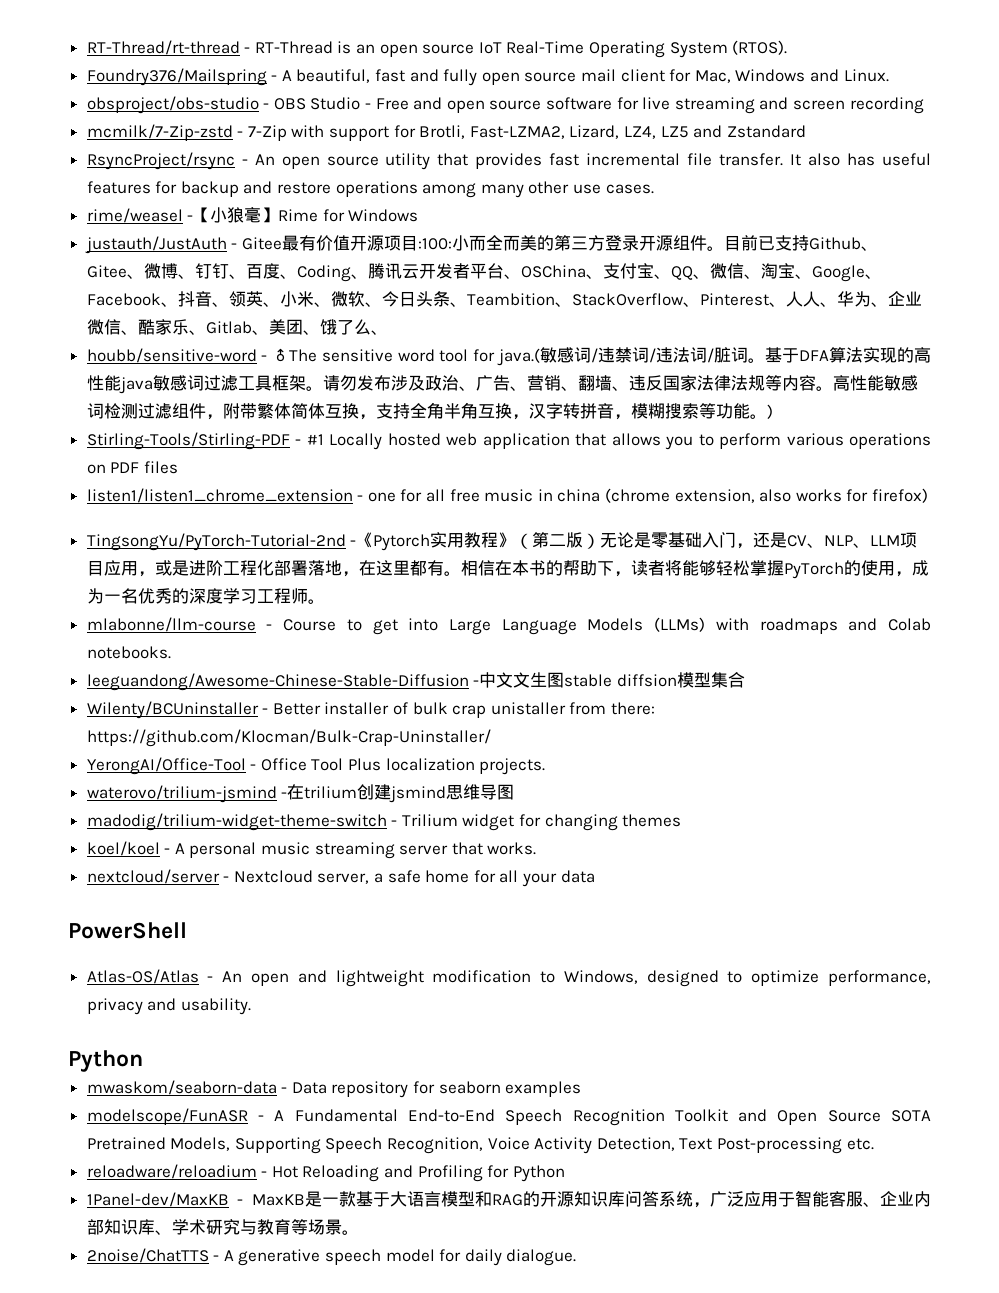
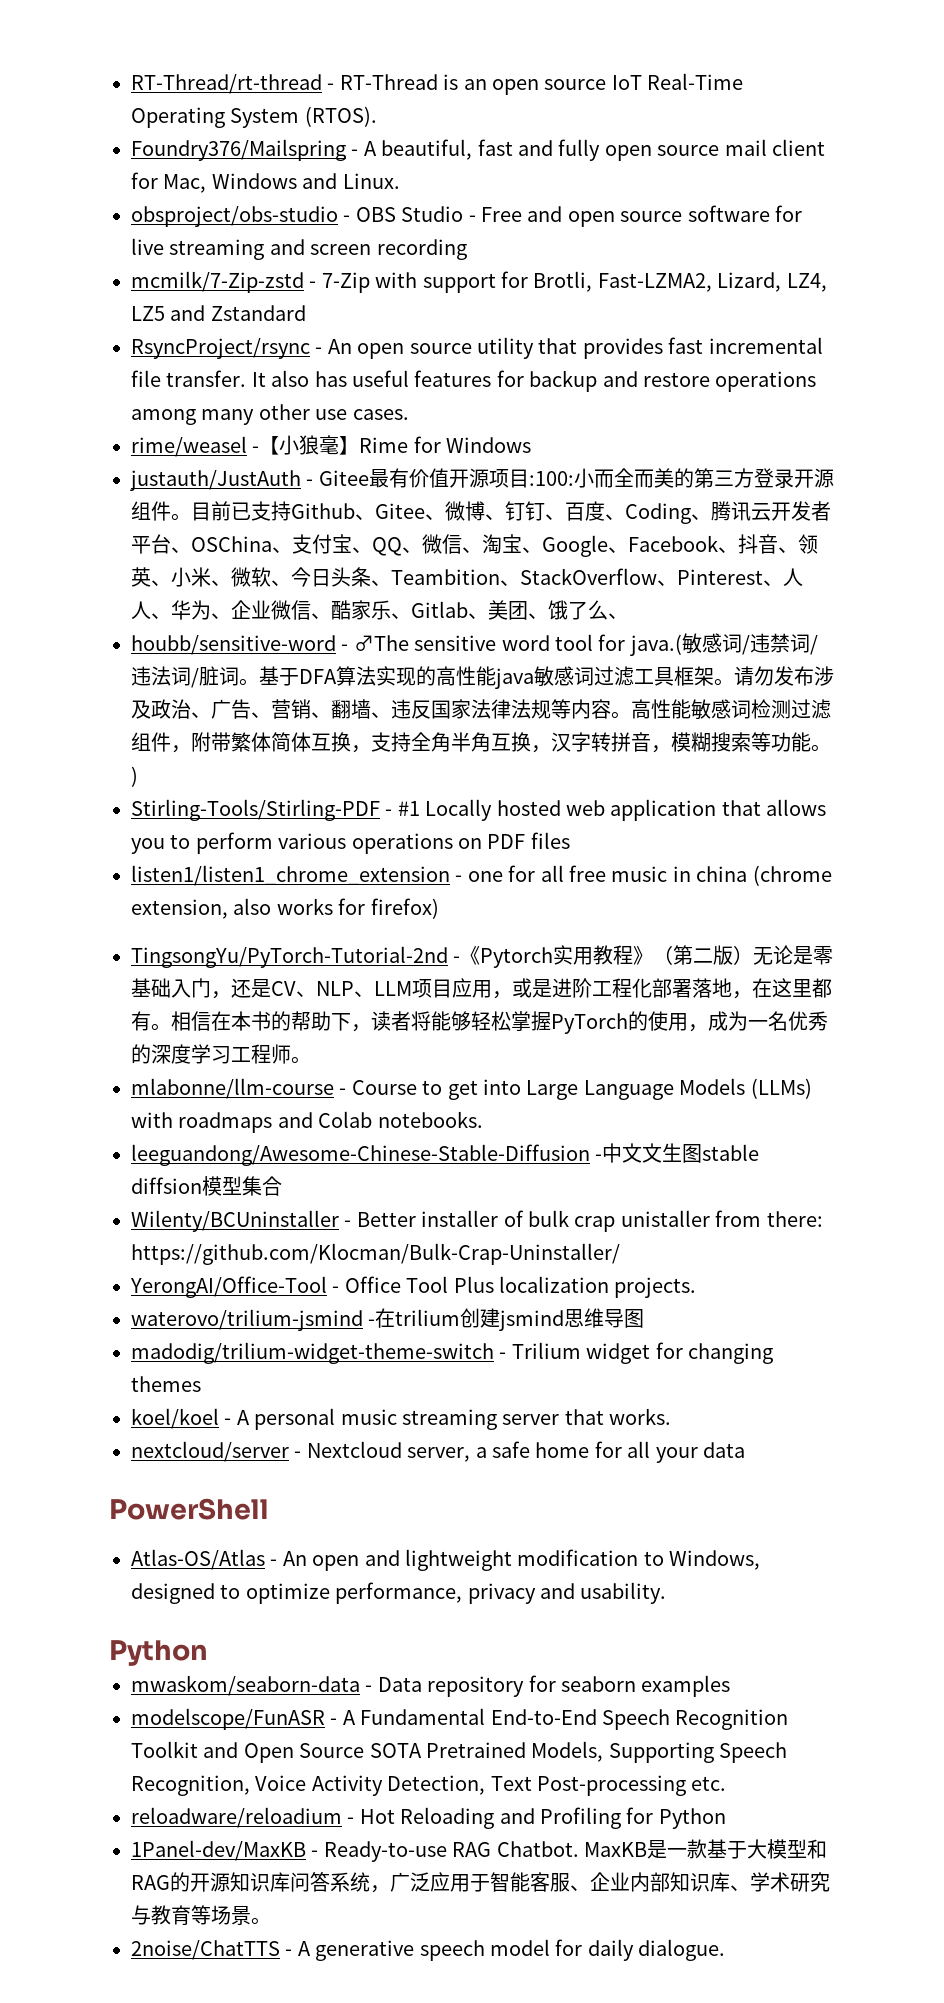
(244, 1202) none -> [323,1841,579,1862] Ready-to-use RAG Chatbot.
[407,1191,441,1207] 语言 -> (767, 1849) none

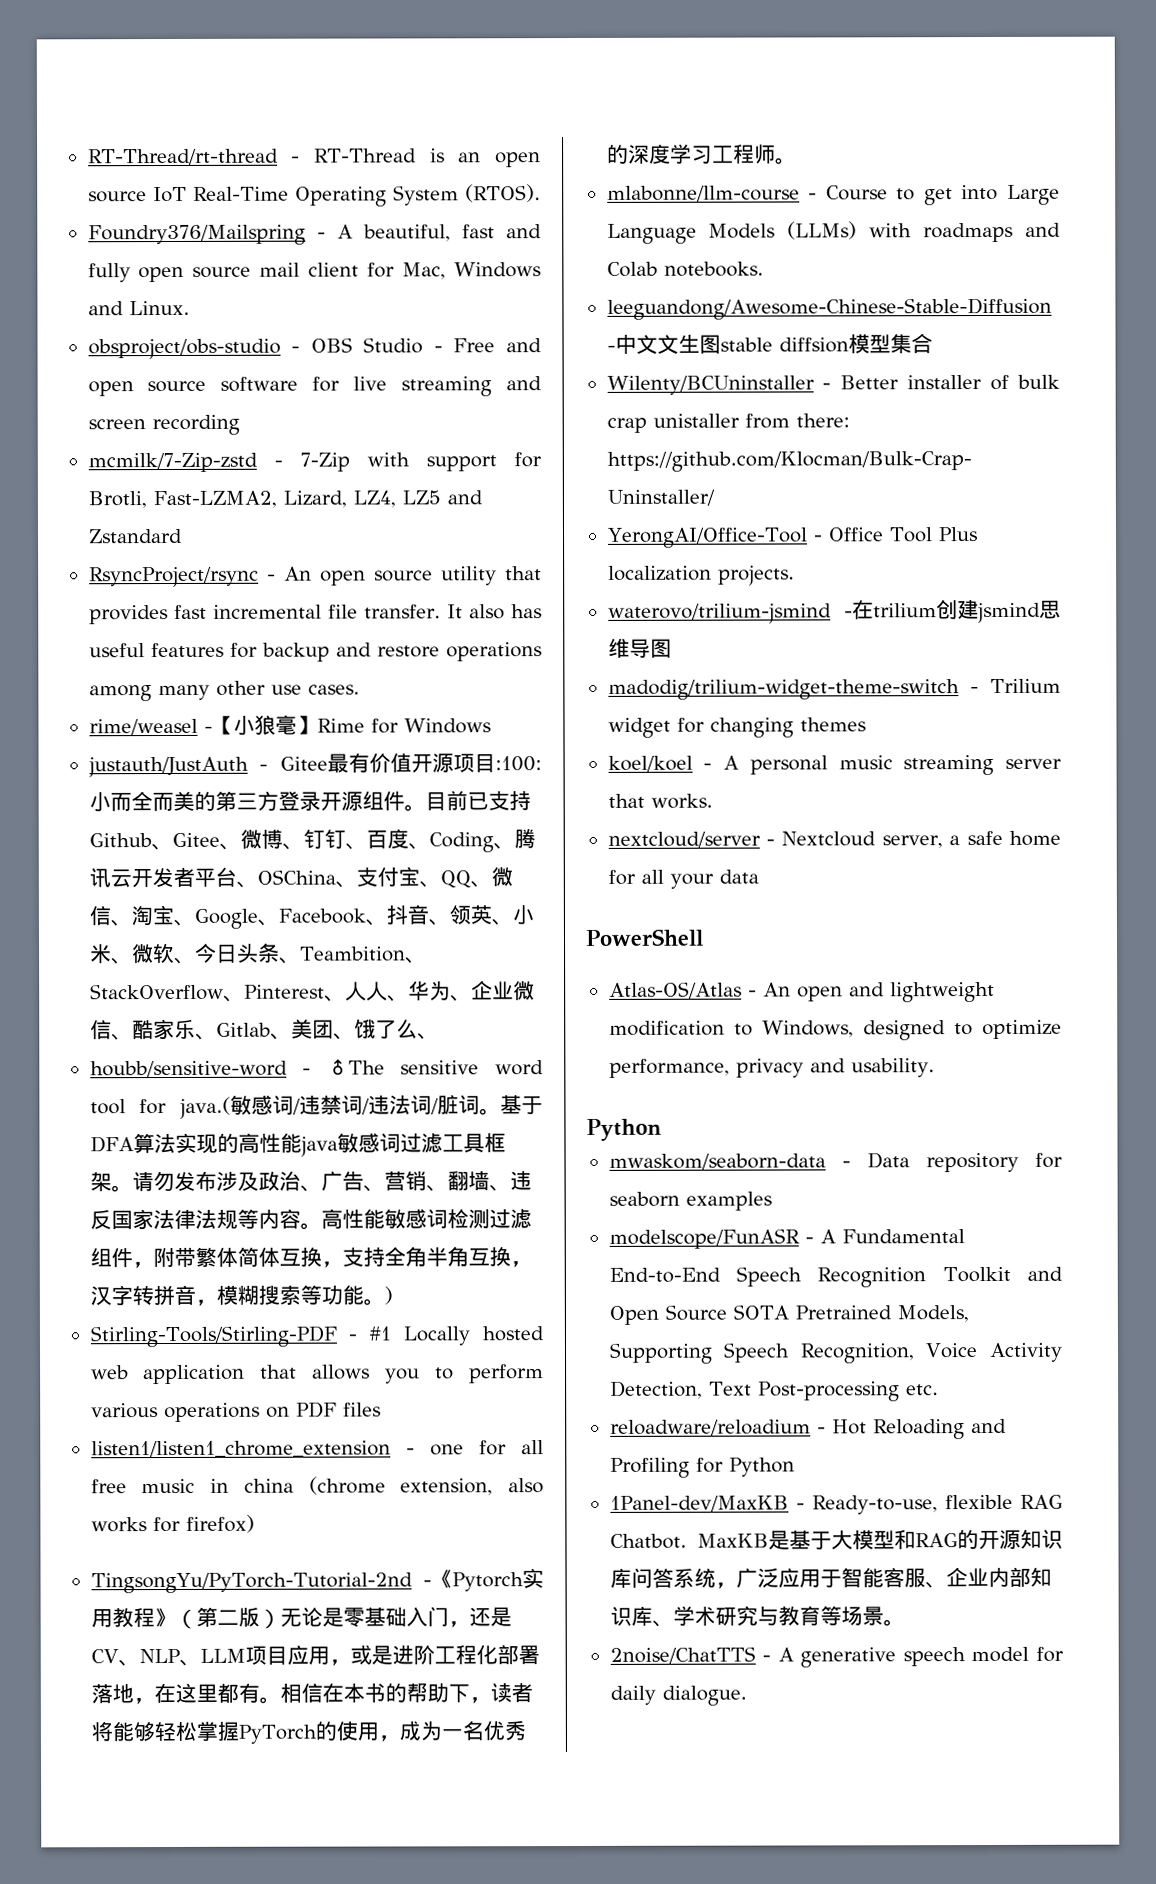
[323,1841,447,1862] Ready-to-use -> [811,1494,1013,1515] Ready-to-use, flexible
[667,1839,707,1859] 一款 -> (790, 1540) none

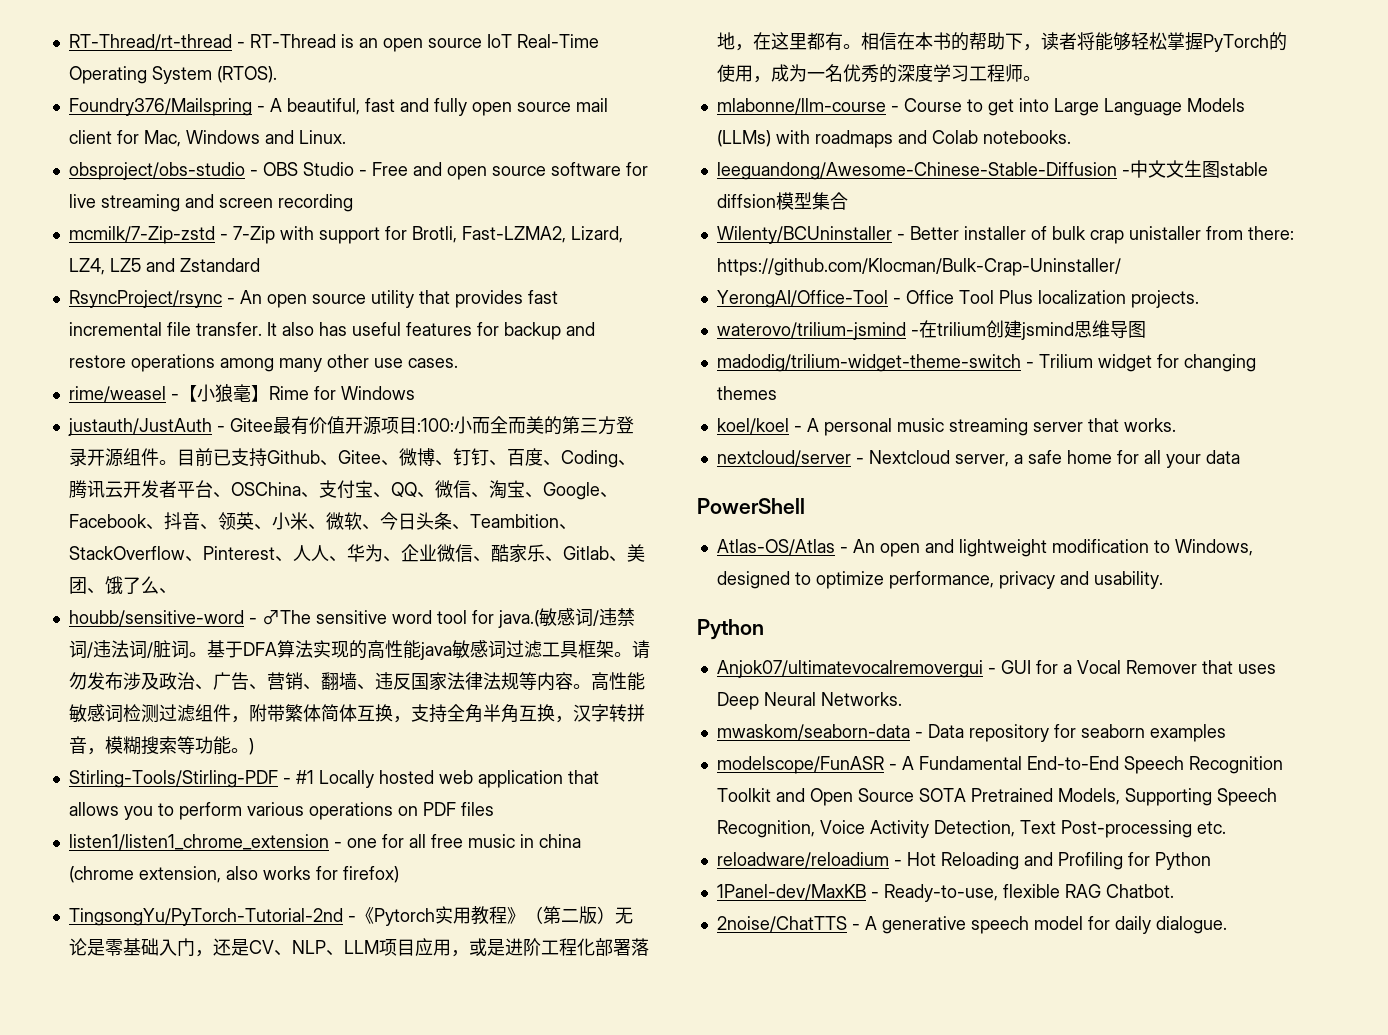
(662, 1129) none -> [716,660,1276,678] [716,692,902,710] // Anjok07/ultimatevocalremovergui - GUI for a Vocal Remover that uses Deep Neural Networks.
[697,1529,1063,1551] [609,1566,1052,1589] [609,1605,905,1627] MaxKB是基于大模型和RAG的开源知识库问答系统，广泛应用于智能客服、企业内部知识库、学术研究与教育等场景。 -> (1174, 891) none

